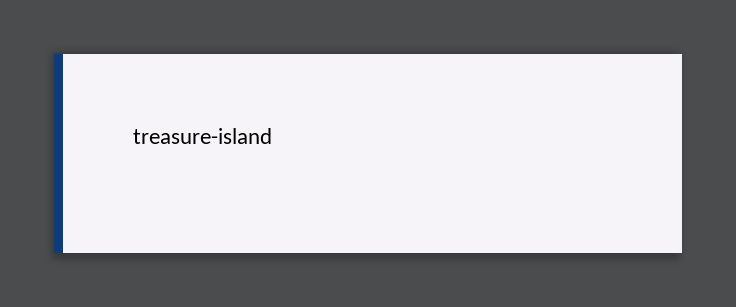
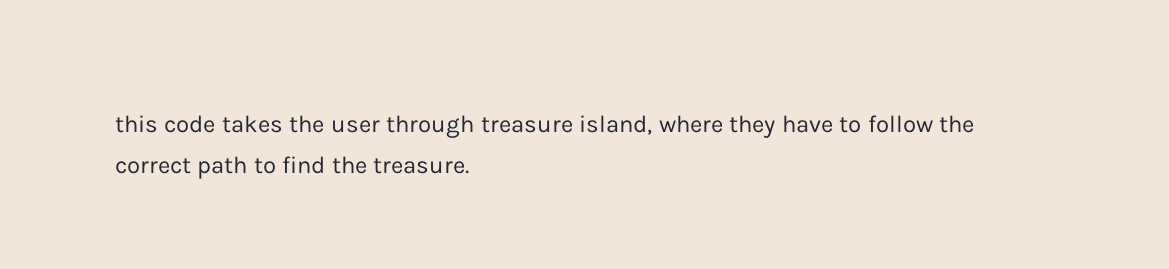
[133,128,272,144] treasure-island -> [115,115,975,138] [115,156,470,179] this code takes the user through treasure island, where they have to follow the correct path to find the treasure.

